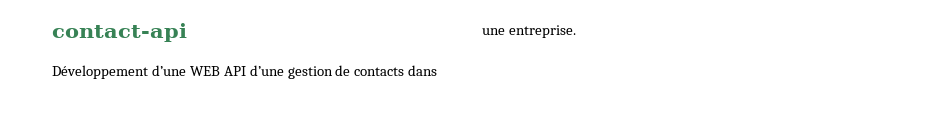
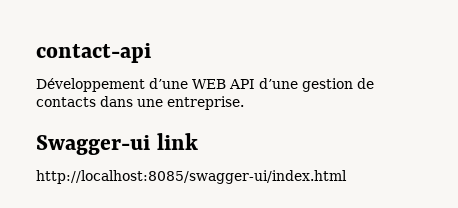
(576, 31) none -> [36,133,198,155] [36,170,347,184] // Swagger-ui link // http://localhost:8085/swagger-ui/index.html

